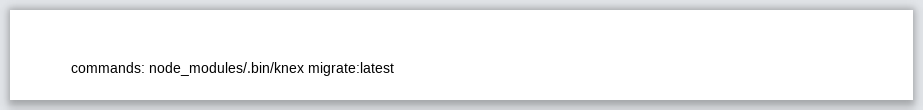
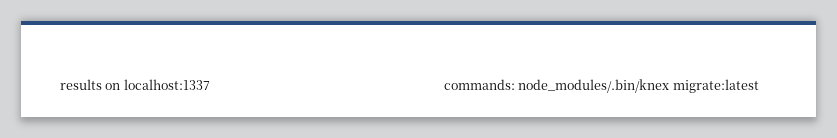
(71, 67) none -> [60,79,210,90] results on localhost:1337 //

